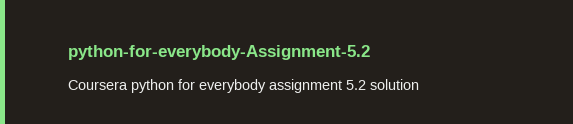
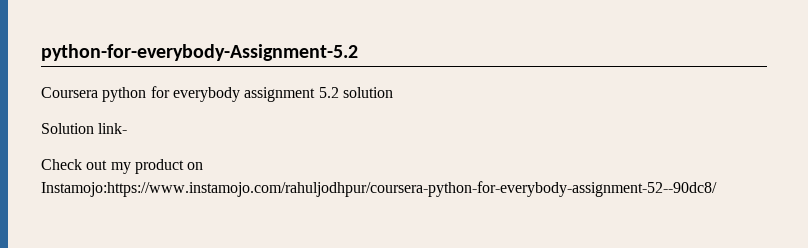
(419, 84) none -> [41,123,128,134] [41,159,204,174] [41,181,717,197] // Solution link- // Check out my product on Instamojo:https://www.instamojo.com/rahuljodhpur/coursera-python-for-everybody-assignment-52--90dc8/

